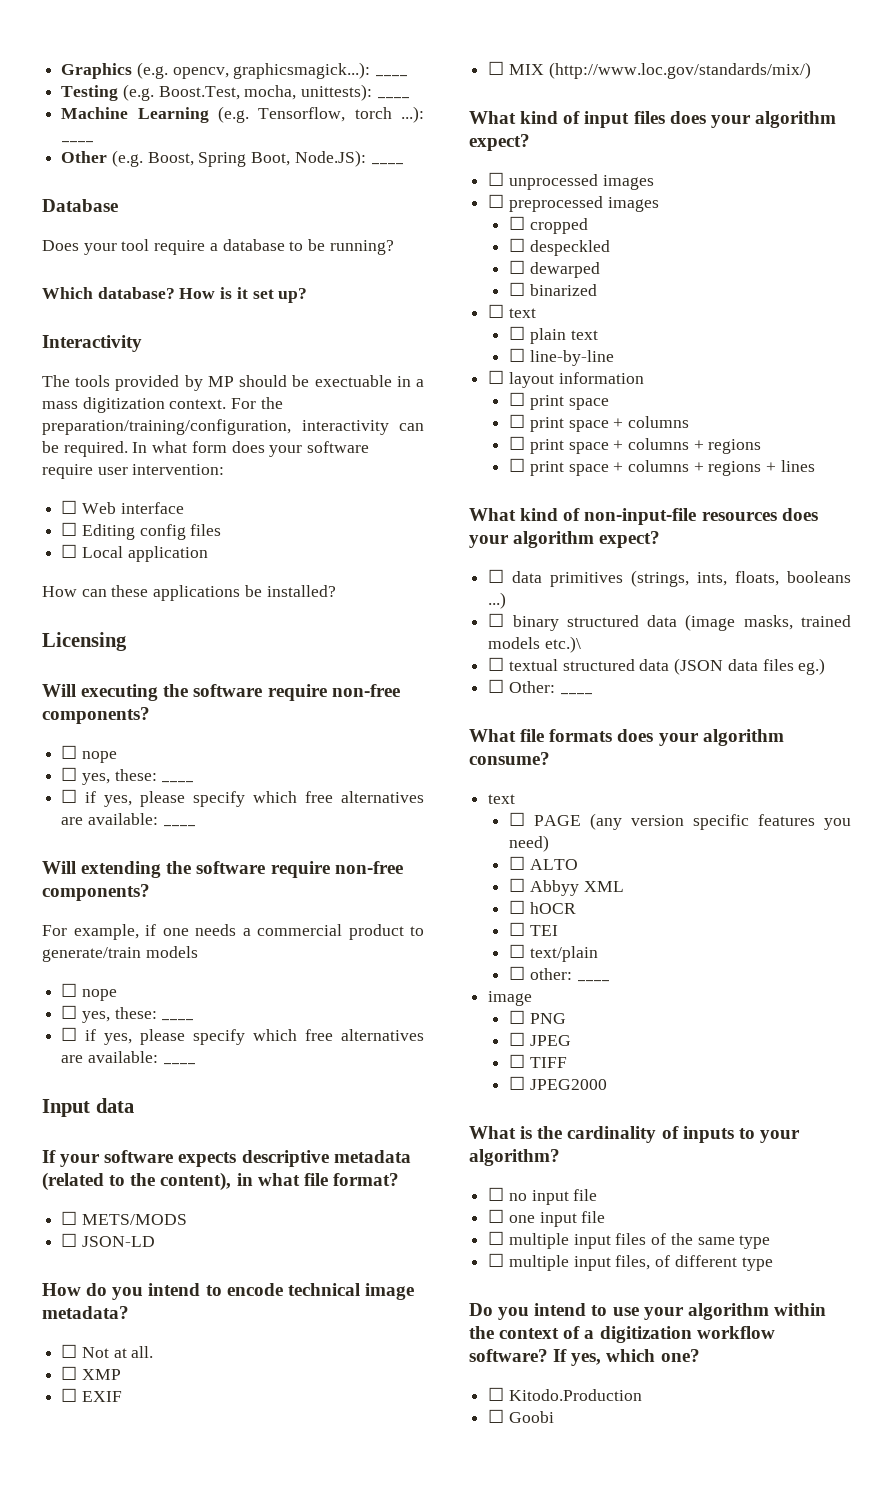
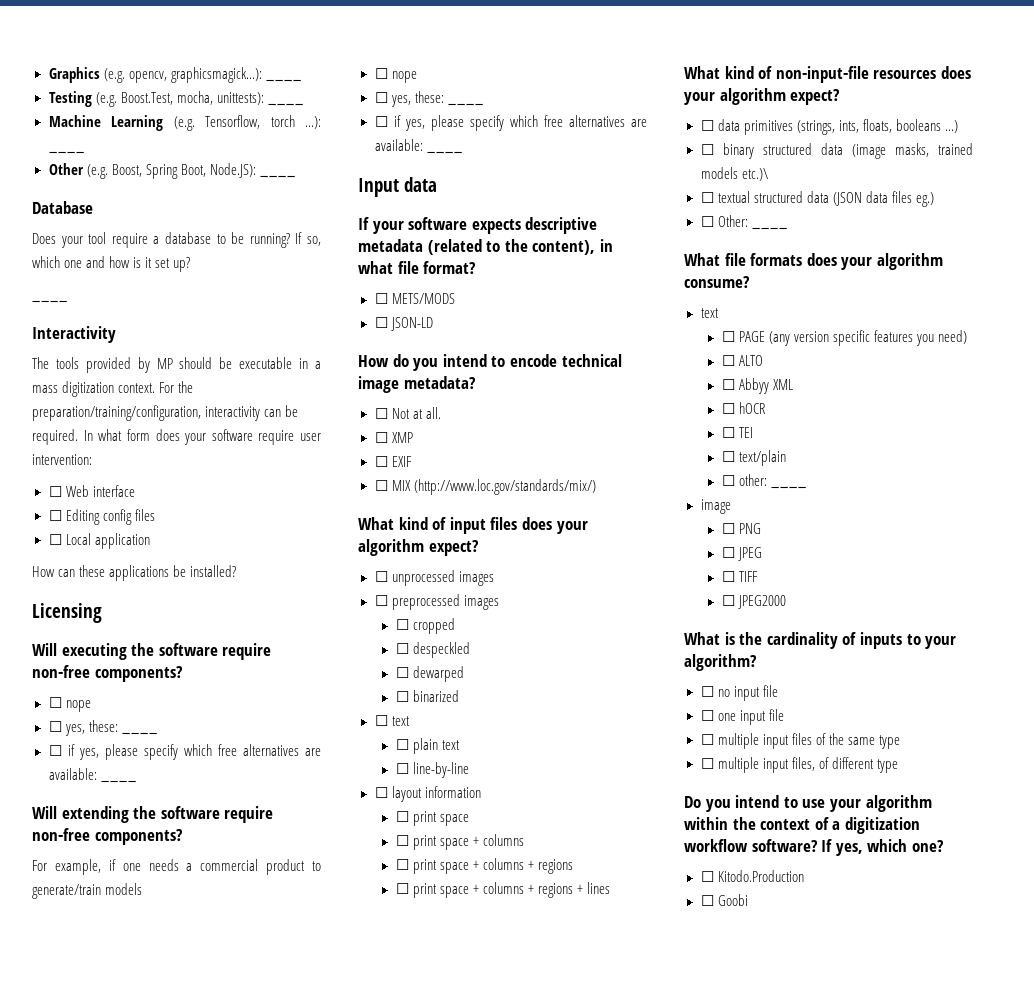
[42,287,216,299] // Which database? How -> [295,232,321,246] [32,256,131,268] If so, which one and how
(308, 295) none -> [32,300,68,303] // ____
[314,375,392,387] exectuable -> [239,357,293,369] executable

